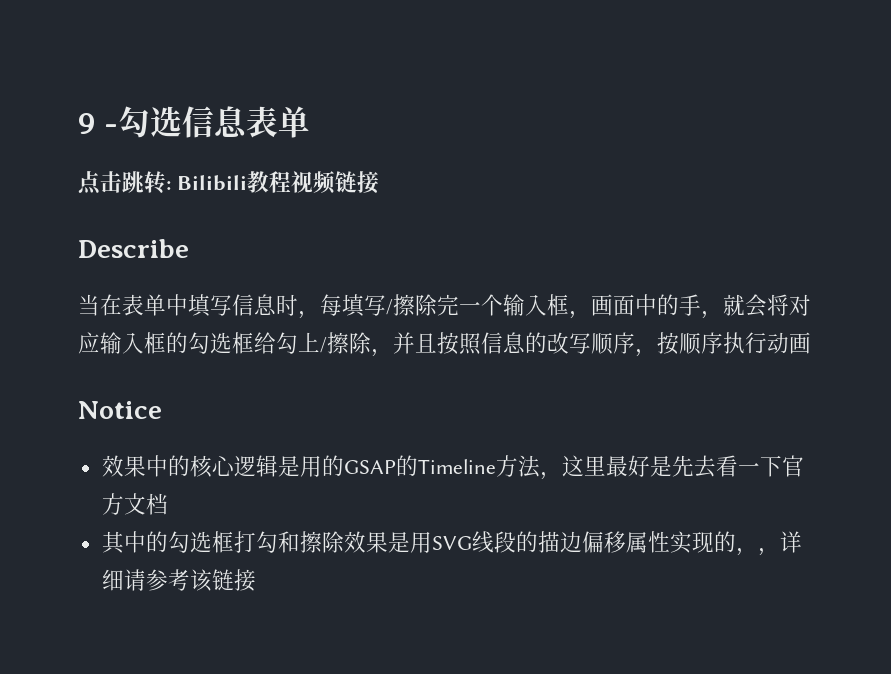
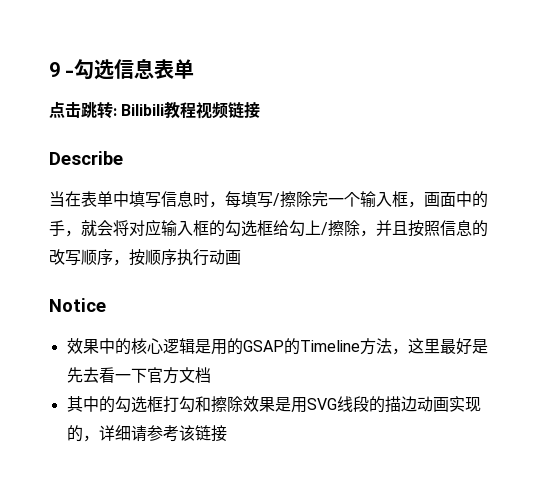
[581,531,670,553] 偏移属性 -> [416,396,449,412] 动画
[757,548,780,556] ， -> (99, 438) none

